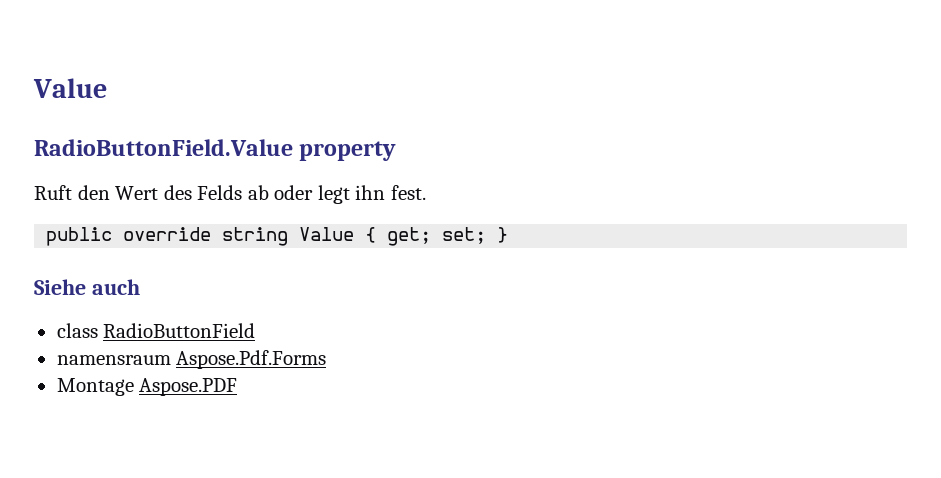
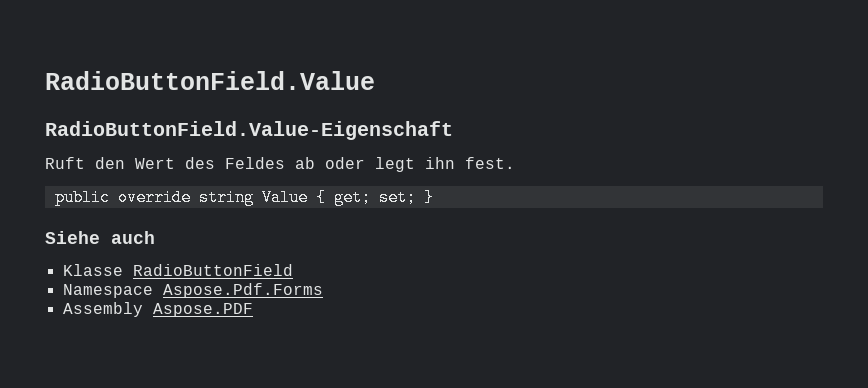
[33,78,107,98] [34,139,397,161] Value // RadioButtonField.Value property -> [45,71,375,90] [45,121,453,140] RadioButtonField.Value // RadioButtonField.Value-Eigenschaft
[197,185,243,200] Felds -> [225,157,285,169] Feldes
[56,323,98,338] class -> [62,264,123,276] Klasse
[56,355,171,365] namensraum -> [62,284,153,298] Namespace
[56,378,134,396] Montage -> [62,302,143,317] Assembly

